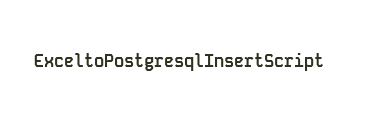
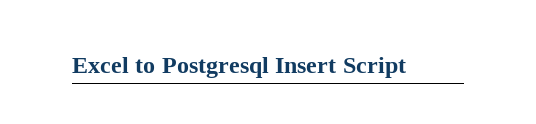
[34,52,324,71] ExceltoPostgresqlInsertScript -> [72,57,406,78] Excel to Postgresql Insert Script

